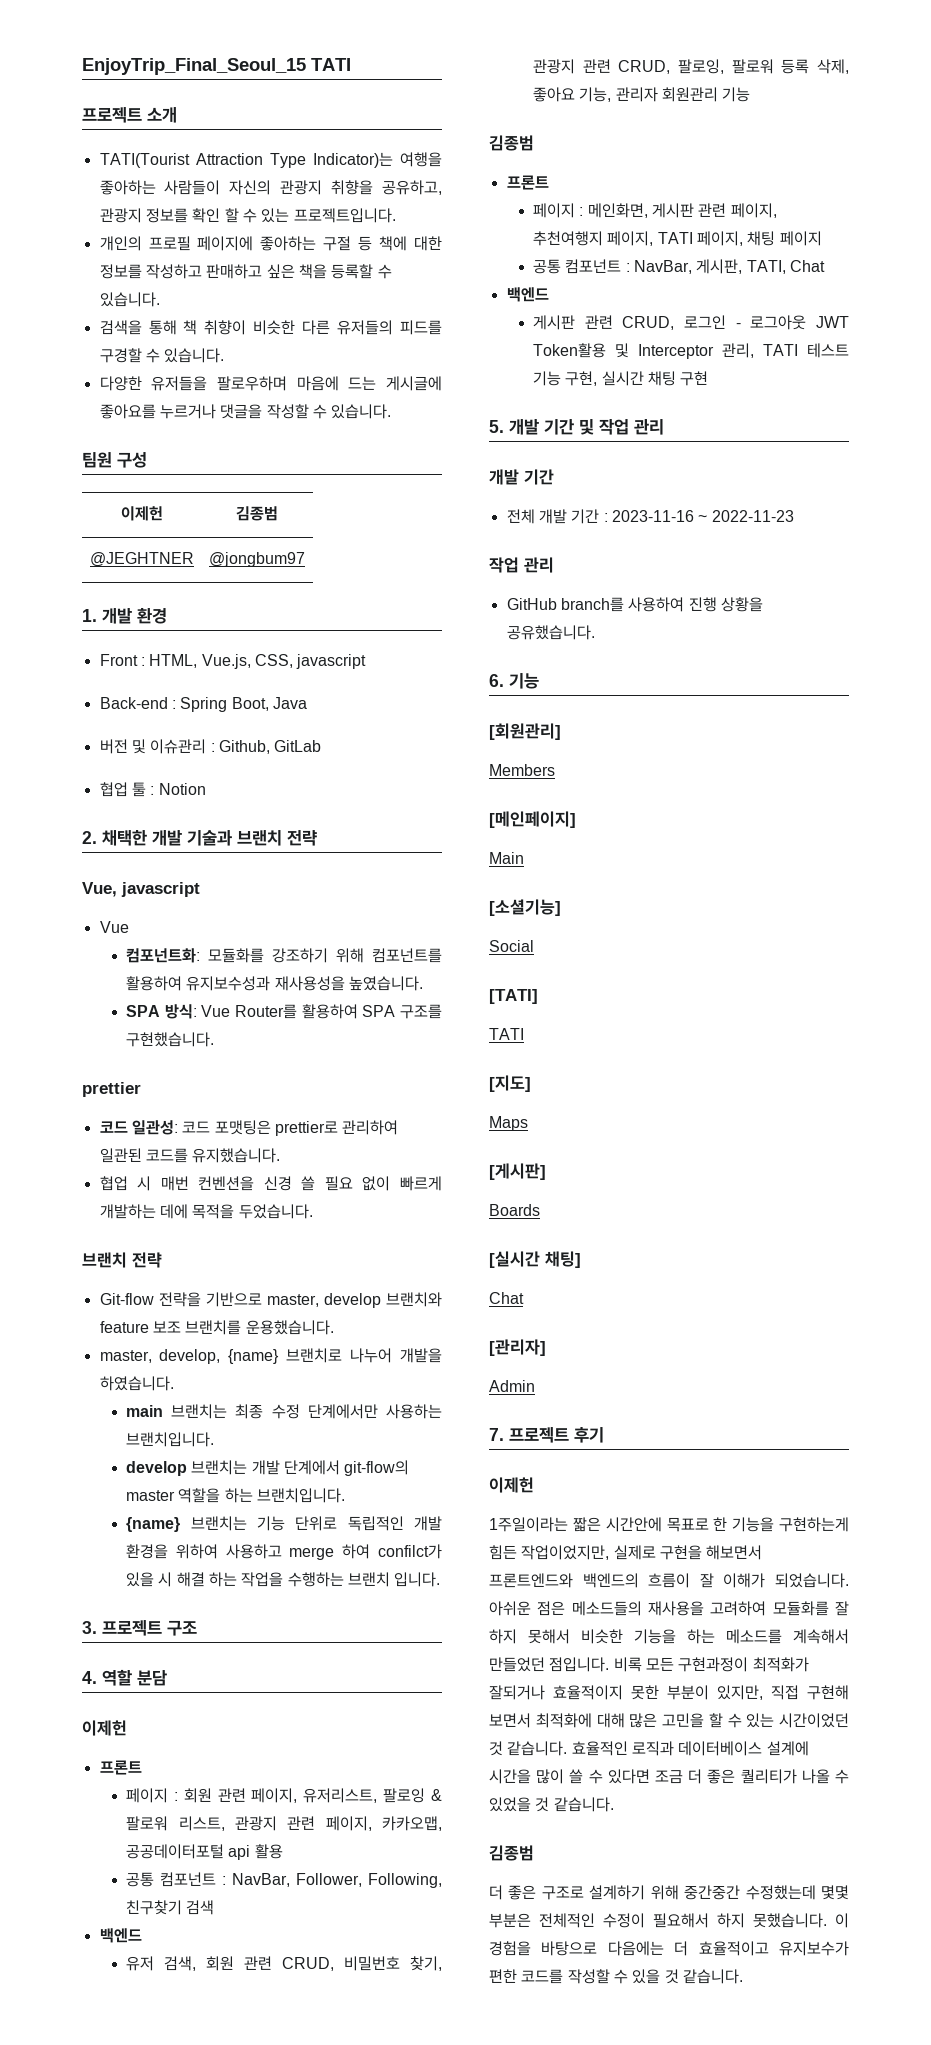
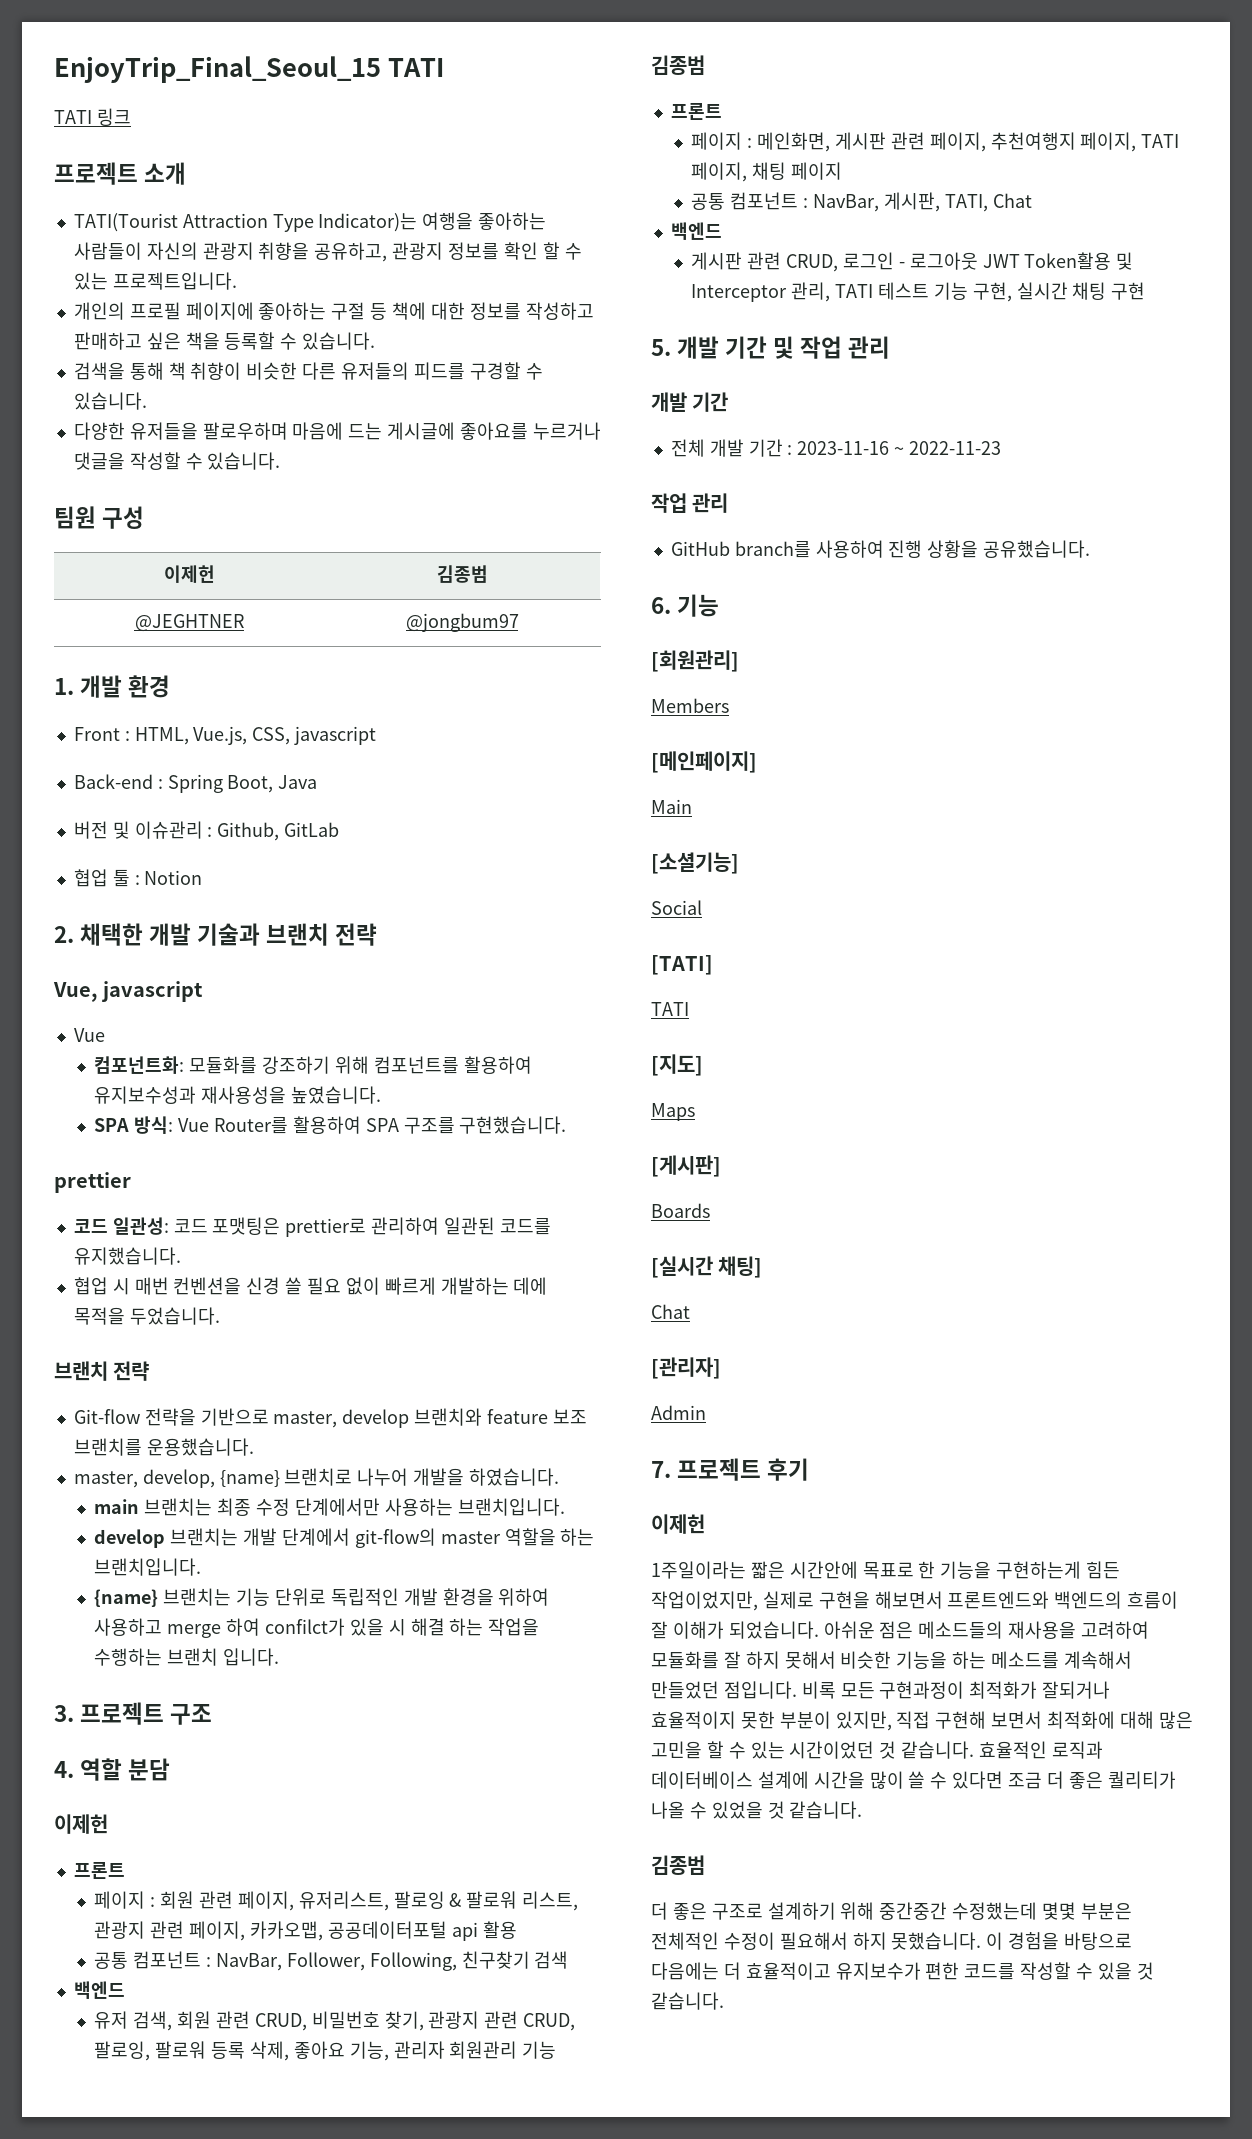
(351, 64) none -> [54,108,131,126] // TATI 링크

